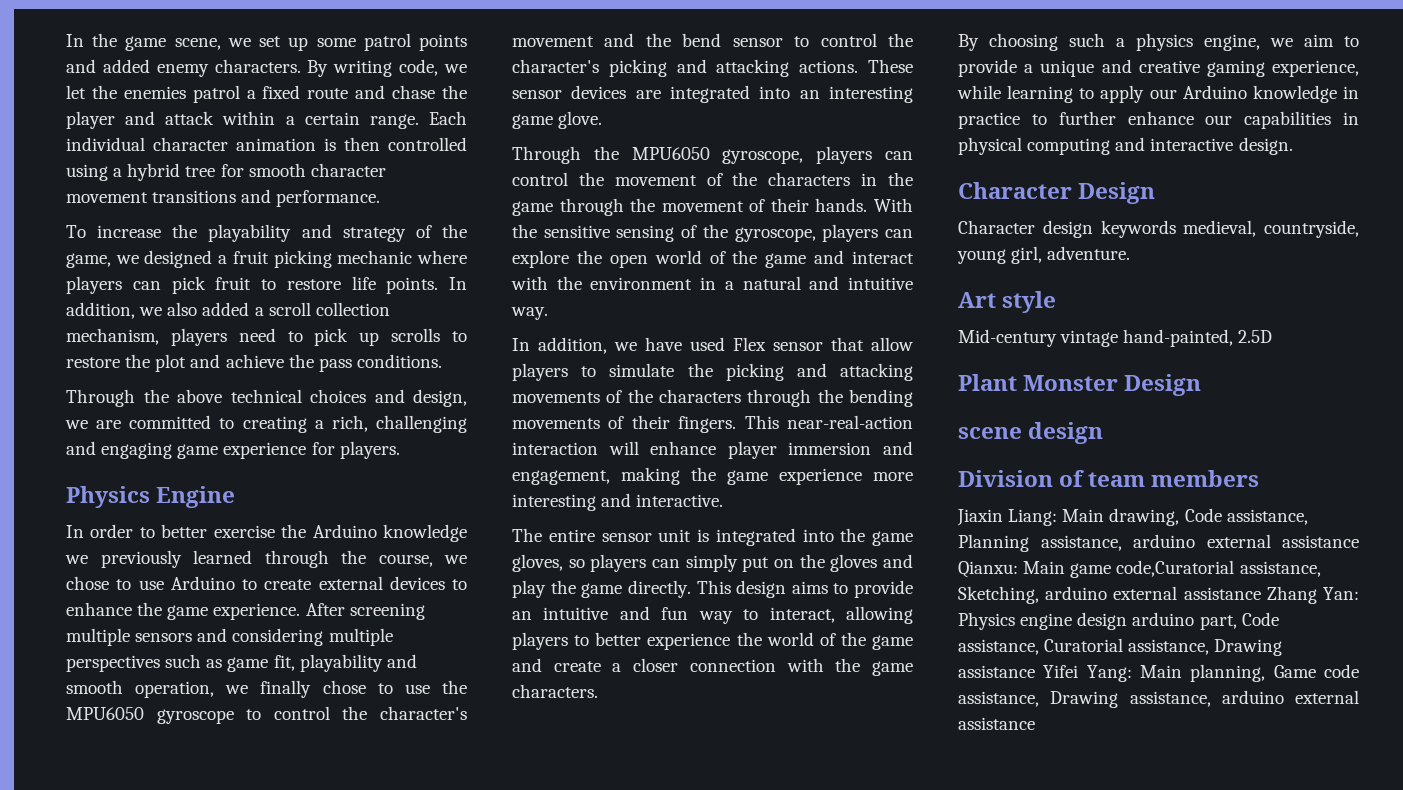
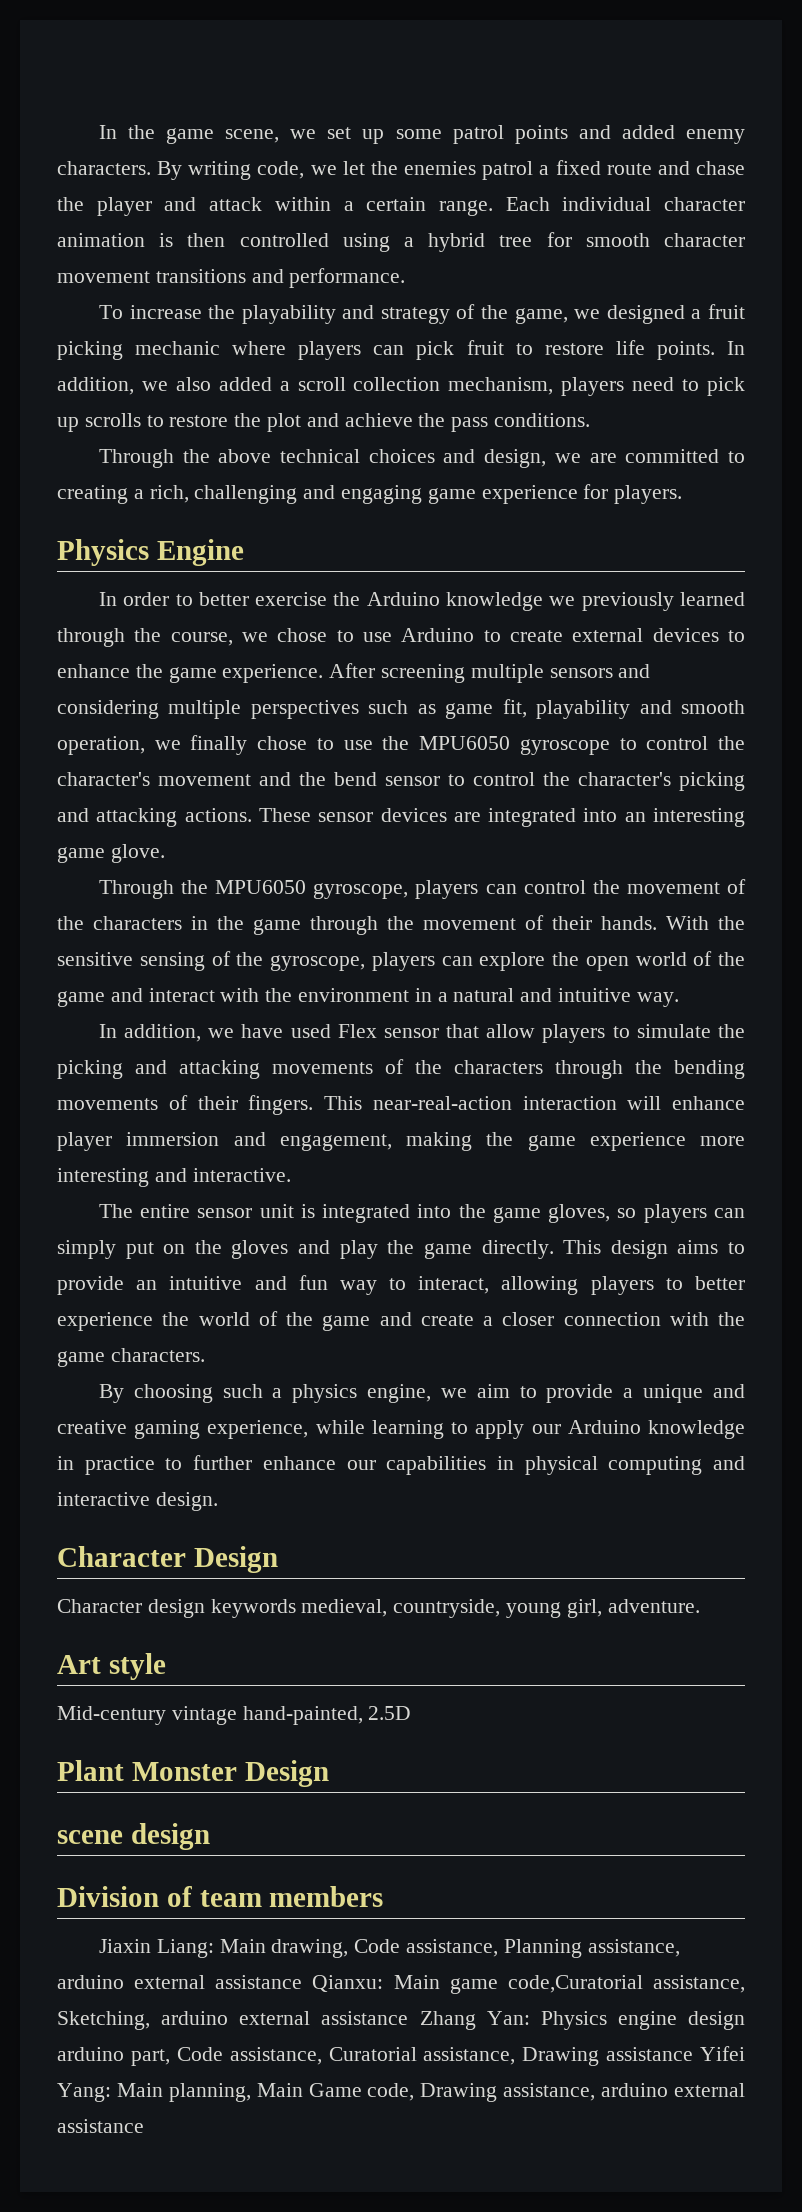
[1273,664,1359,678] [958,691,1039,707] Game code assistance, -> [256,2083,415,2101] Main Game code,

